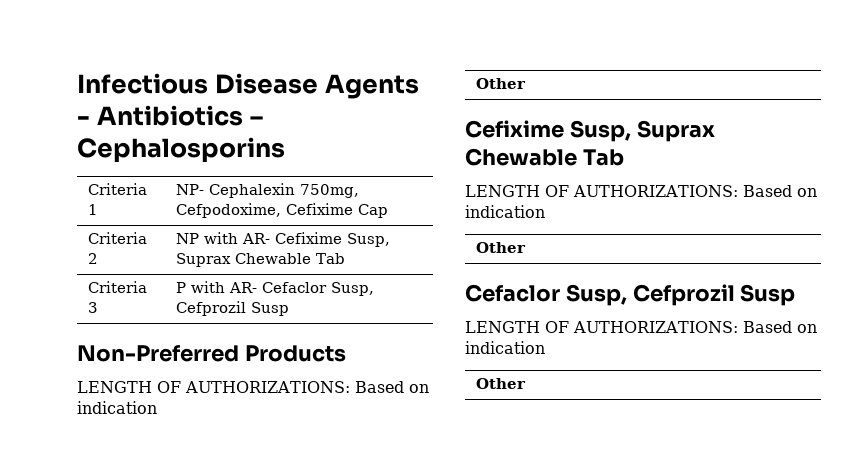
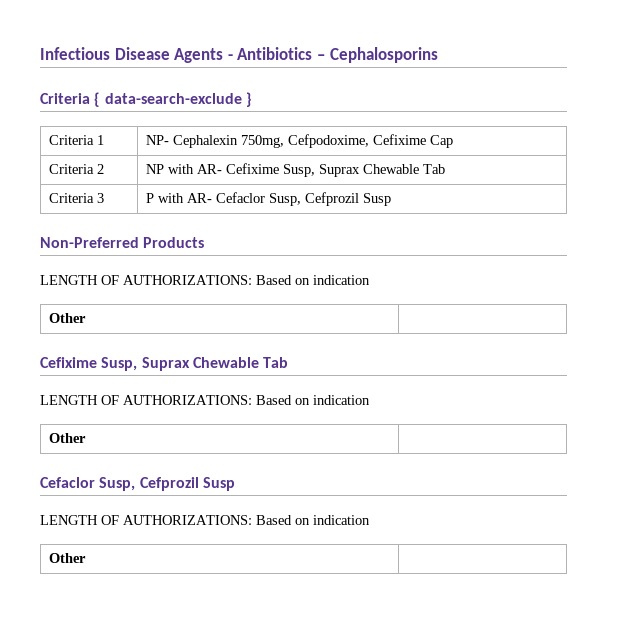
(285, 149) none -> [40,92,252,107] // Criteria { data-search-exclude }

